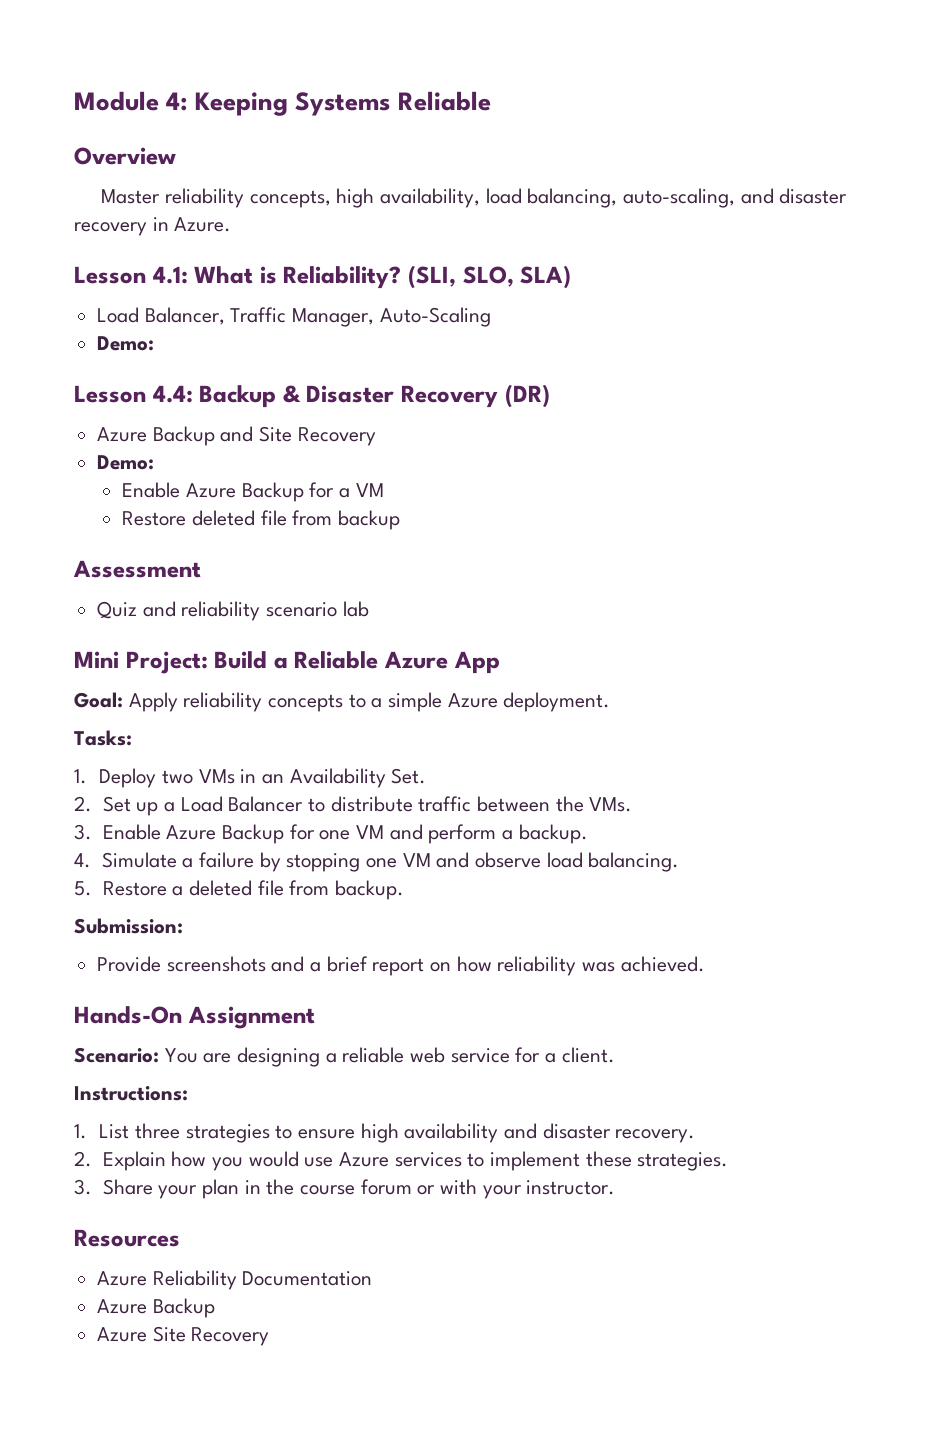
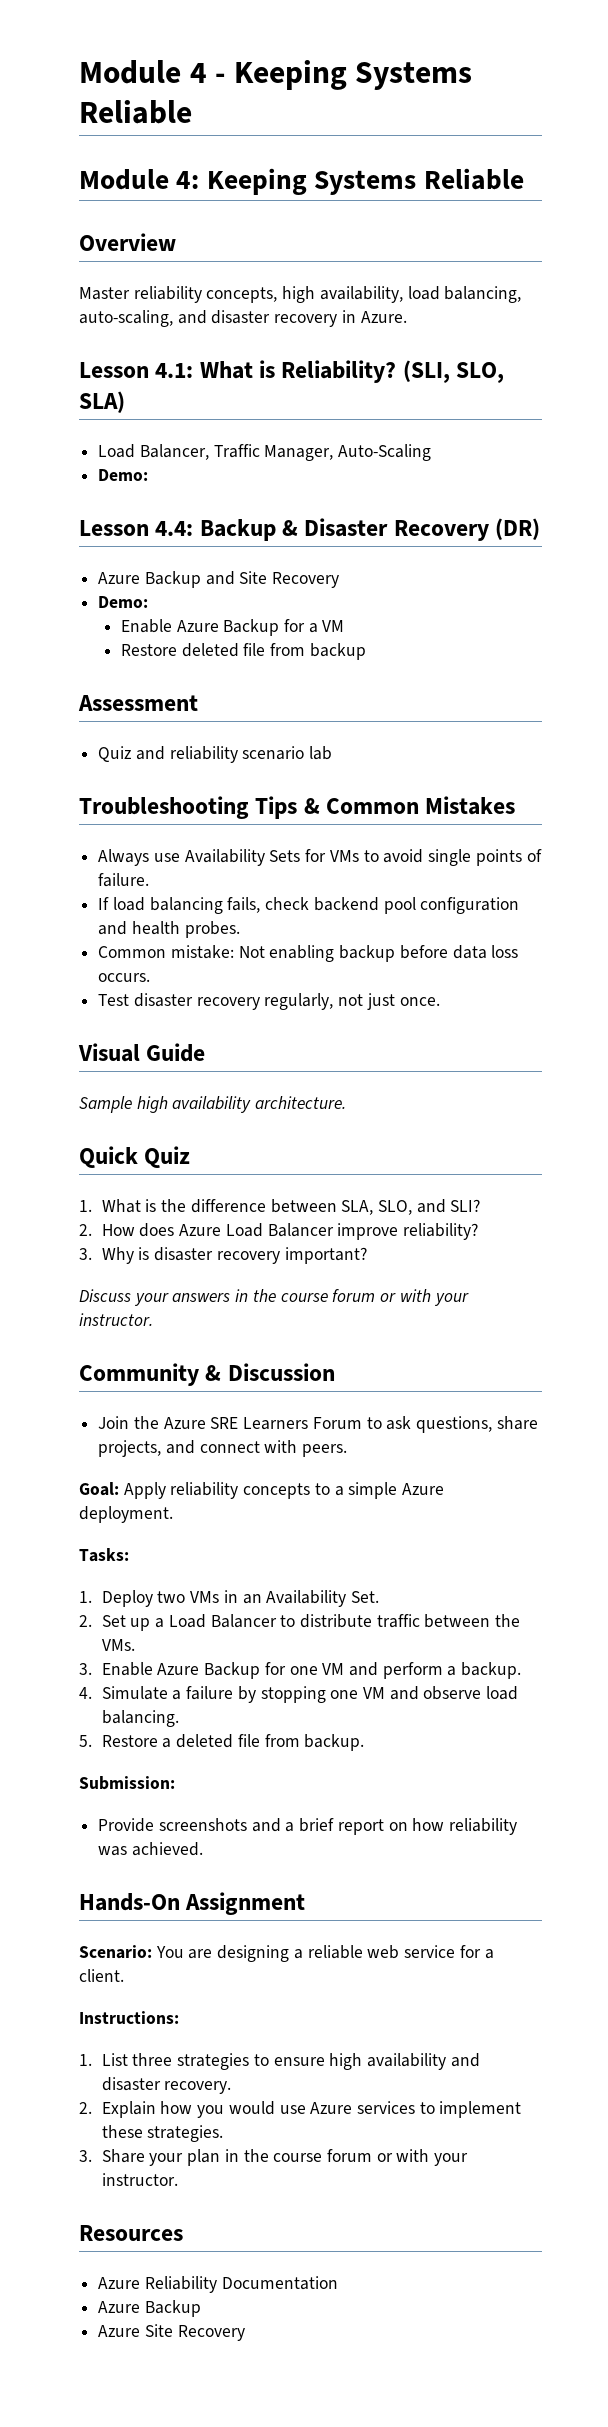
[74,91,159,111] Module -> [79,60,473,90] [79,100,192,124] [79,169,169,190] Module 4 - Keeping Systems Reliable // Module
[74,651,500,674] Mini Project: Build a Reliable Azure App -> [79,796,516,819] [98,849,542,866] [98,873,150,887] [98,897,520,914] [98,921,240,938] [98,945,519,962] [98,973,151,982] [98,993,440,1010] [78,1043,206,1062] [79,1096,347,1113] [79,1146,191,1168] [79,1199,481,1215] [79,1223,478,1240] [79,1247,367,1264] [79,1289,469,1306] [79,1313,153,1326] [79,1363,335,1386] [98,1416,538,1433] [98,1440,348,1457] Troubleshooting Tips & Common Mistakes // Always use Availability Sets for VMs to avoid single points of failure. // If load balancing fails, check backend pool configuration and health probes. // Common mistake: Not enabling backup before data loss occurs. // Test disaster recovery regularly, not just once. // Visual Guide // Sample high availability architecture. // Quick Quiz // 1. What is the difference between SLA, SLO, and SLI? // 2. How does Azure Load Balancer improve reliability? // 3. Why is disaster recovery important? // Discuss your answers in the course forum or with your instructor. // Community & Discussion // Join the Azure SRE Learners Forum to ask questions, share projects, and connect with peers.

